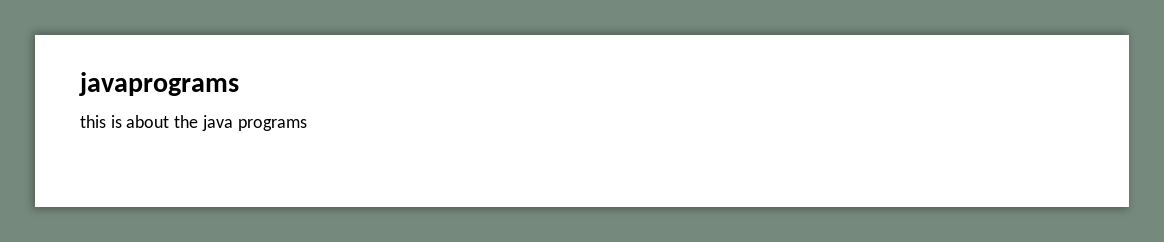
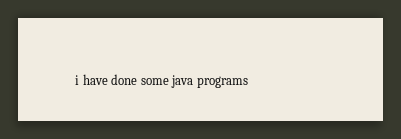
[79,72,239,96] [80,115,199,128] javaprograms // this is about the -> [75,74,169,85] i have done some

